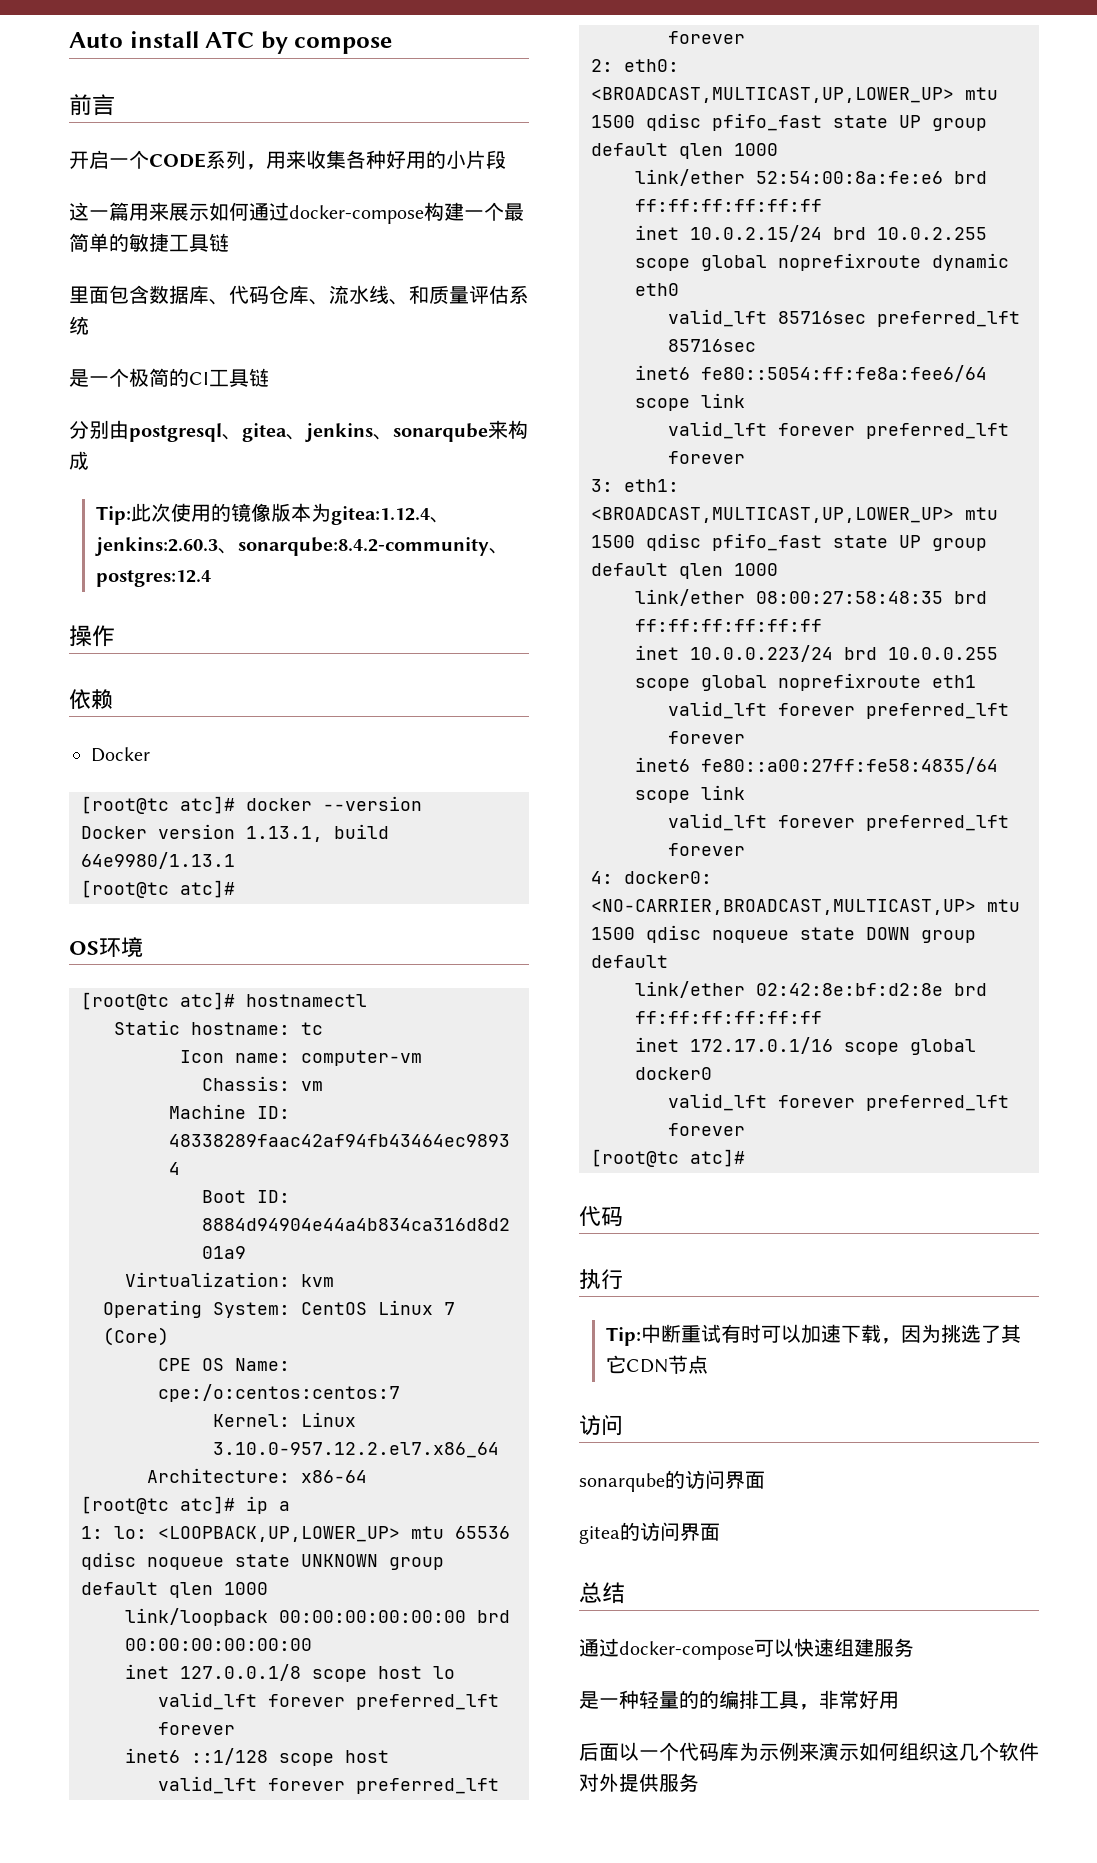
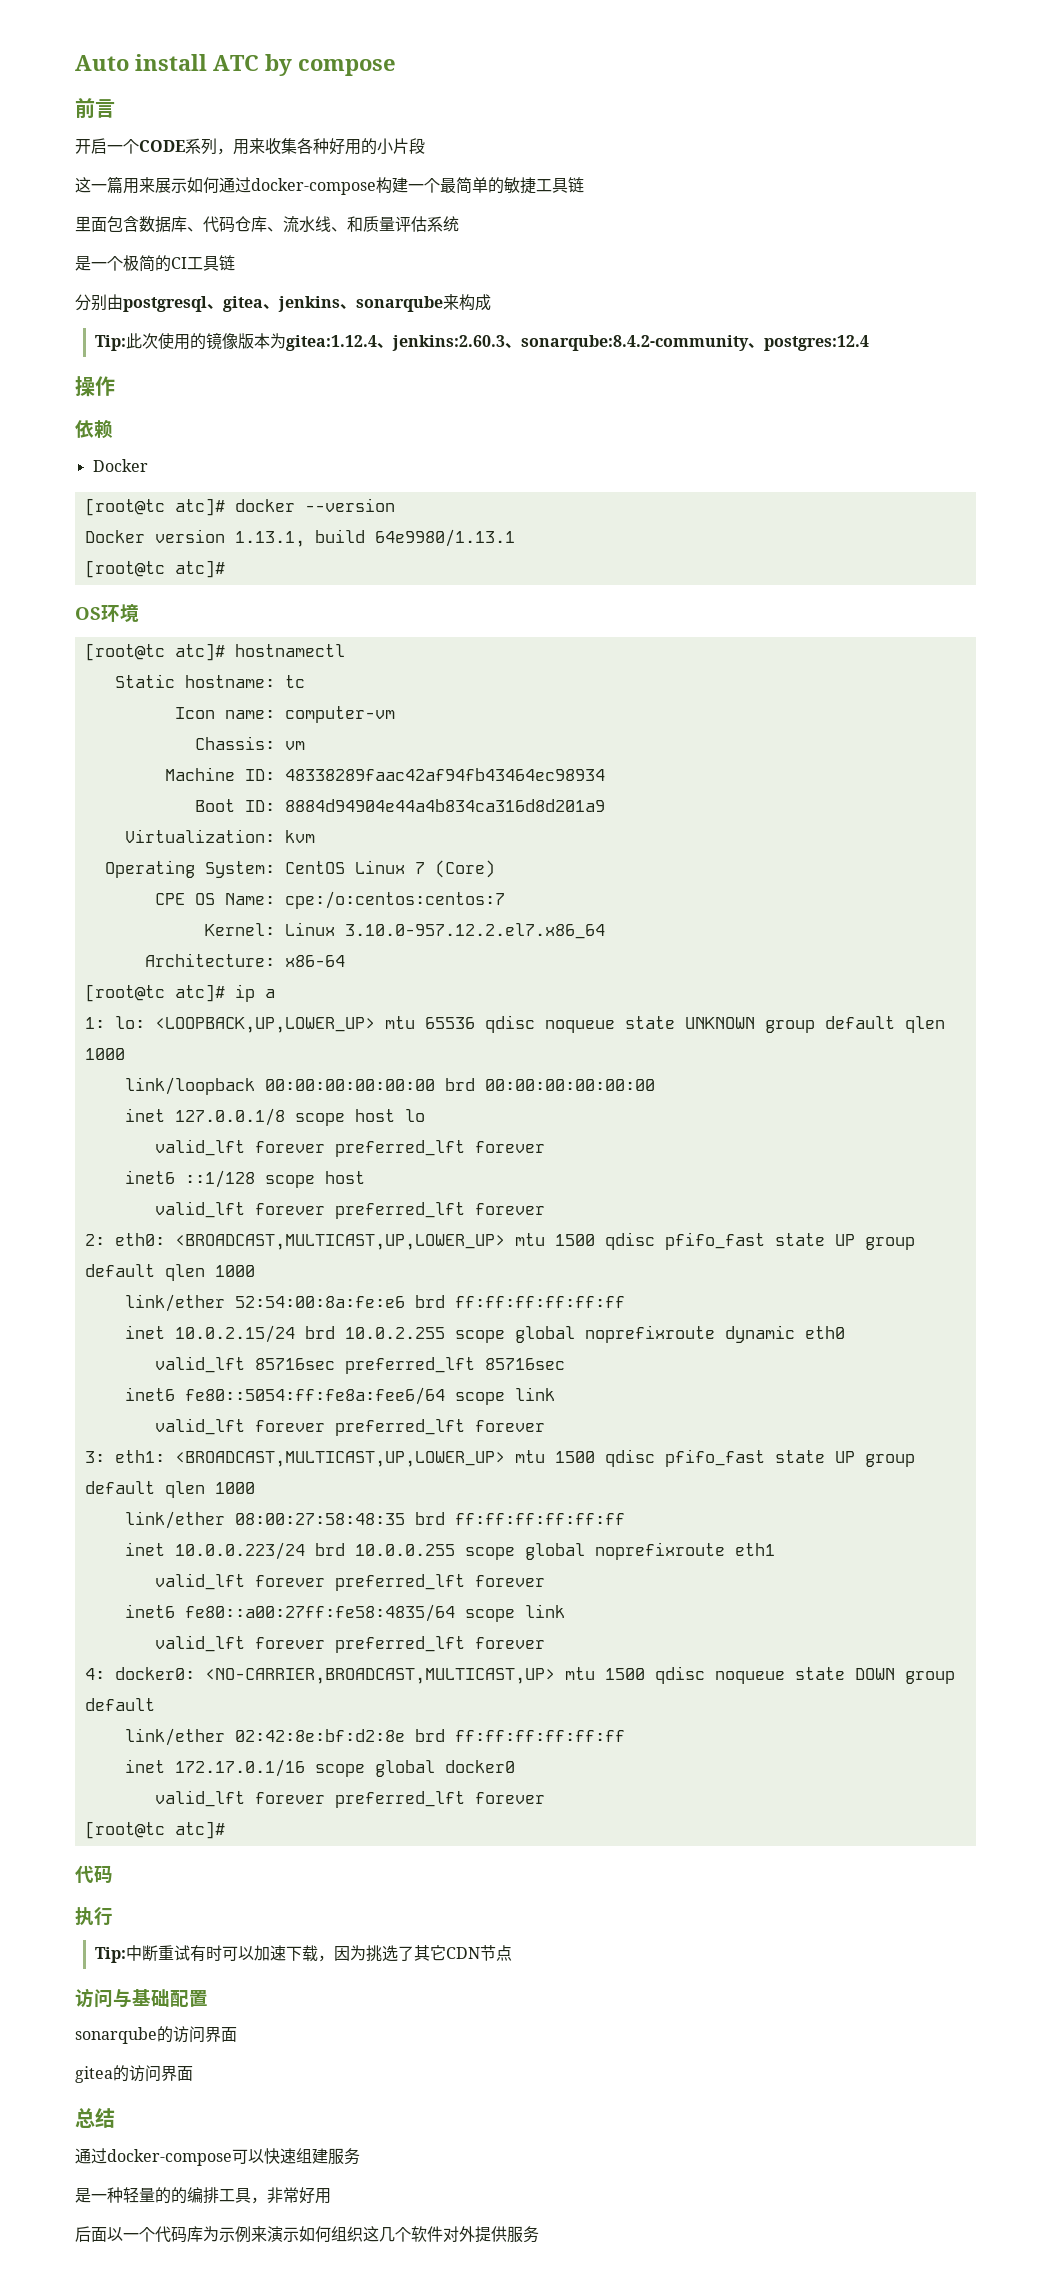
(623, 1425) none -> [113,1988,208,2008] 与基础配置

